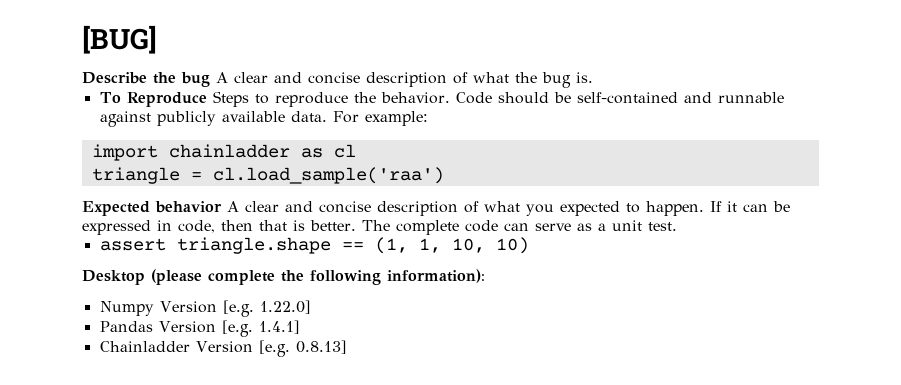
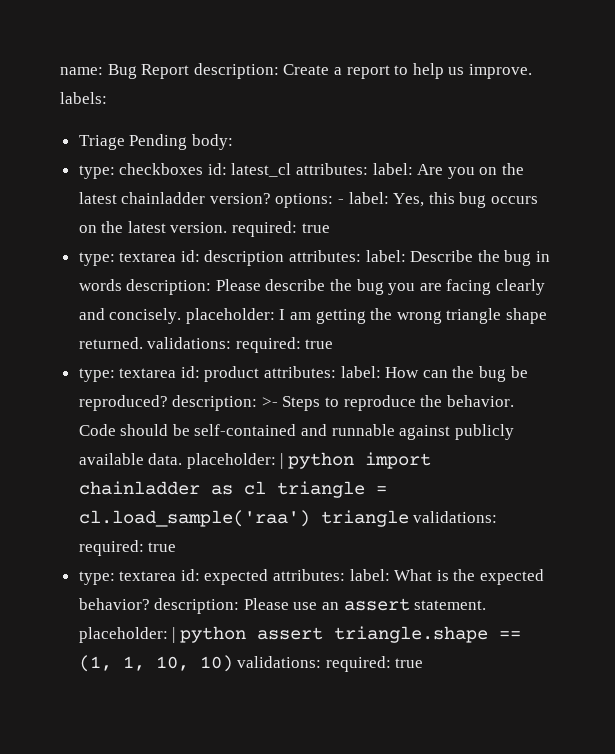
[82,25,157,54] [82,72,593,88] [99,92,207,107] [BUG] // Describe the bug A clear and concise description of what the bug is. // To Reproduce -> [60,63,532,79] [60,92,107,104] [78,134,233,150] [78,163,525,179] [78,192,539,208] [78,221,330,237] [78,250,551,266] [78,279,546,295] [78,308,548,324] [78,337,334,353] [78,366,528,382] [78,395,278,411] name: Bug Report description: Create a report to help us improve. labels: // Triage Pending body: // type: checkboxes id: latest_cl attributes: label: Are you on the latest chainladder version? options: - label: Yes, this bug occurs on the latest version. required: true // type: textarea id: description attributes: label: Describe the bug in words description: Please describe the bug you are facing clearly and concisely. placeholder: I am getting the wrong triangle shape returned. validations: required: true // type: textarea id: product attributes: label: How can the bug be reproduced? description: >-
[332,111,428,126] For example: // -> [186,452,355,469] placeholder: | python
(356, 151) // -> (266, 488) none
[82,201,790,216] [82,220,677,235] // Expected behavior A clear and concise description of what you expected to happen. If it can be expressed in code, then that is better. The complete code can serve as a unit test. // -> [320,510,498,527] [78,540,177,556] [78,569,545,585] [78,598,487,614] [78,626,246,643] triangle validations: required: true // type: textarea id: expected attributes: label: What is the expected behavior? description: Please use an assert statement. placeholder: | python
[82,269,485,285] [99,300,311,317] [99,320,300,337] [99,340,347,357] // Desktop (please complete the following information): // Numpy Version [e.g. 1.22.0] // Pandas Version [e.g. 1.4.1] // Chainladder Version [e.g. 0.8.13] -> [237,656,424,672] validations: required: true

